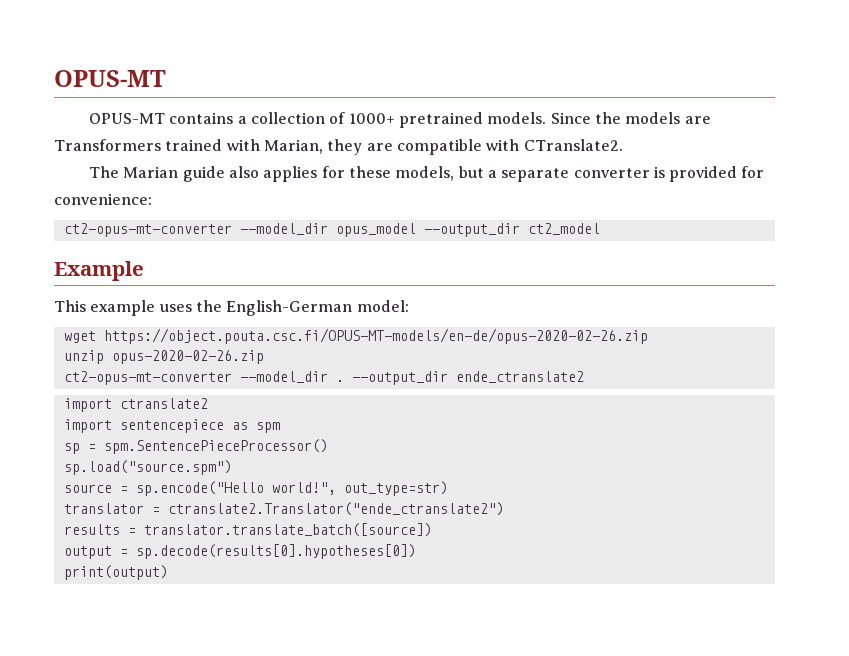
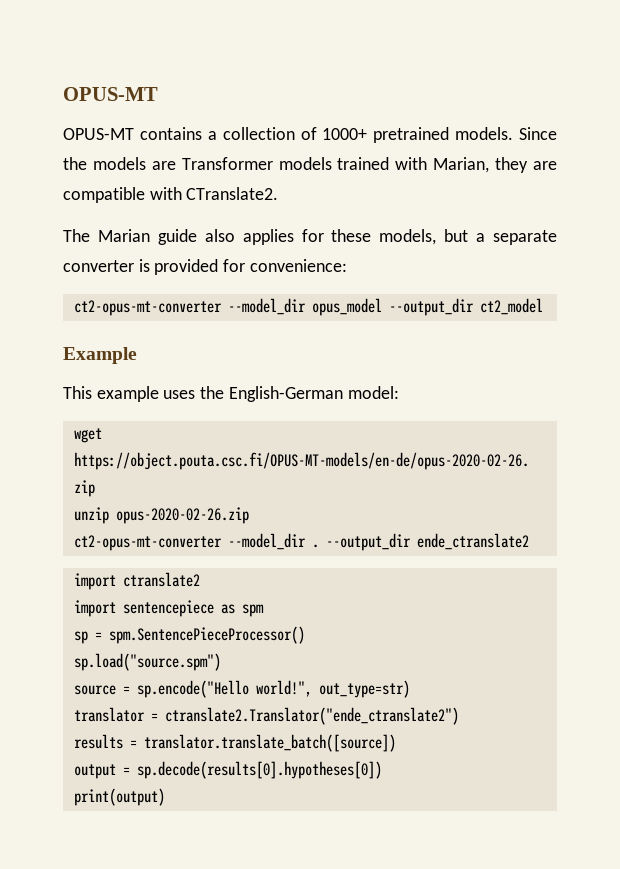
[54,139,161,151] Transformers -> [181,157,332,170] Transformer models

